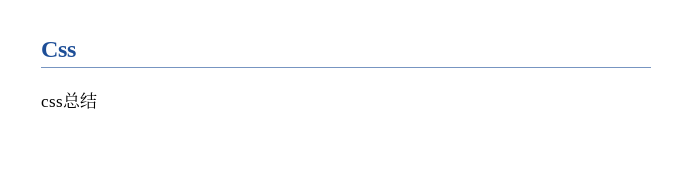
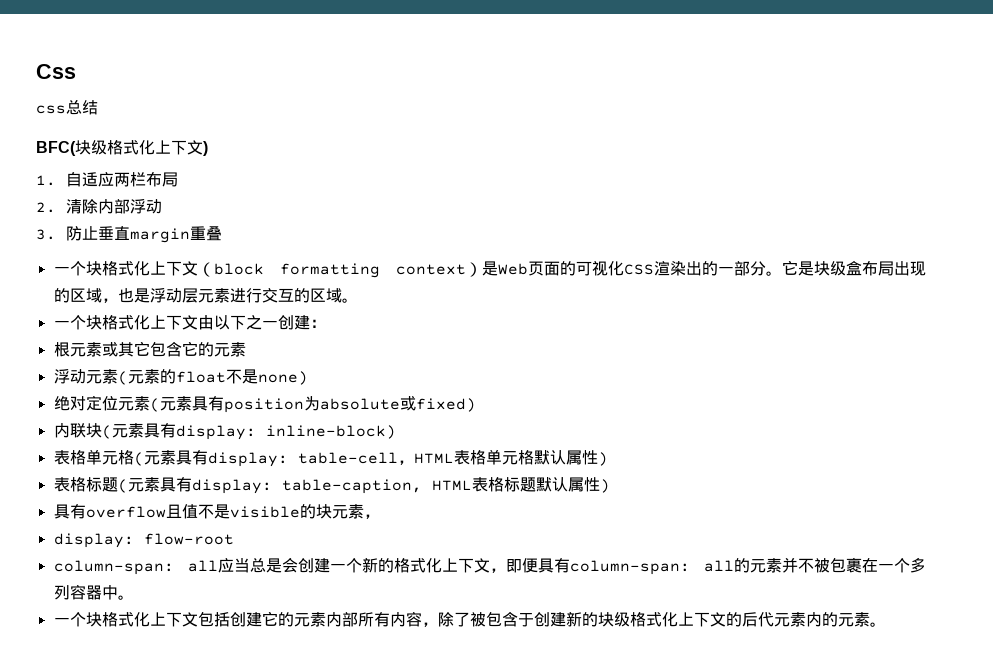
(97, 100) none -> [36,140,208,156] [36,171,179,187] [36,199,163,214] [36,226,223,243] [53,260,926,278] [53,288,358,303] [53,315,326,330] [53,341,246,357] [53,369,308,385] [53,395,476,413] [53,423,396,440] [53,449,608,467] [53,477,610,494] [53,504,380,519] [53,533,234,548] [53,557,926,575] [53,584,134,600] [53,611,886,627] // BFC(块级格式化上下文) // 1.自适应两栏布局 // 2.清除内部浮动 // 3.防止垂直margin重叠 // 一个块格式化上下文（block formatting context）是Web页面的可视化CSS渲染出的一部分。它是块级盒布局出现的区域，也是浮动层元素进行交互的区域。 // 一个块格式化上下文由以下之一创建： // 根元素或其它包含它的元素 // 浮动元素(元素的float不是none) // 绝对定位元素(元素具有position为absolute或fixed) // 内联块(元素具有display: inline-block) // 表格单元格(元素具有display: table-cell，HTML表格单元格默认属性) // 表格标题(元素具有display: table-caption, HTML表格标题默认属性) // 具有overflow且值不是visible的块元素， // display: flow-root // column-span: all应当总是会创建一个新的格式化上下文，即便具有column-span: all的元素并不被包裹在一个多列容器中。 // 一个块格式化上下文包括创建它的元素内部所有内容，除了被包含于创建新的块级格式化上下文的后代元素内的元素。

